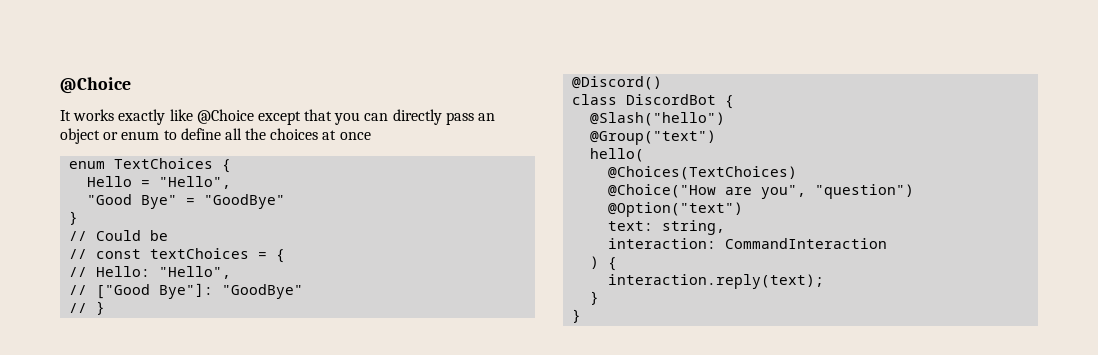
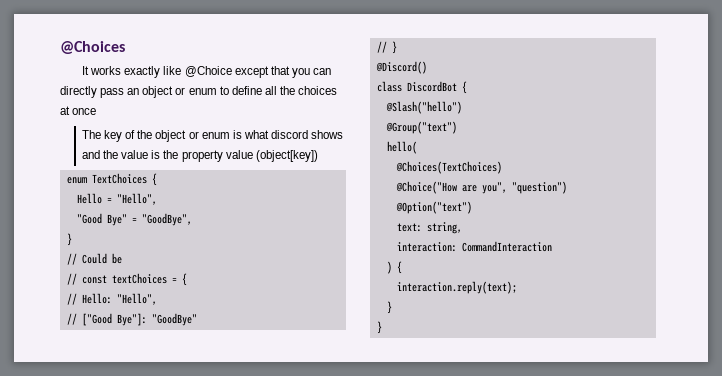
[60,77,131,94] @Choice -> [60,41,125,54] @Choices
(371, 136) none -> [81,130,344,142] [81,150,318,162] // The key of the object or enum is what discord shows and the value is the property value (object[key])
[204,194,286,209] "GoodBye" -> [141,213,192,226] "GoodBye",

